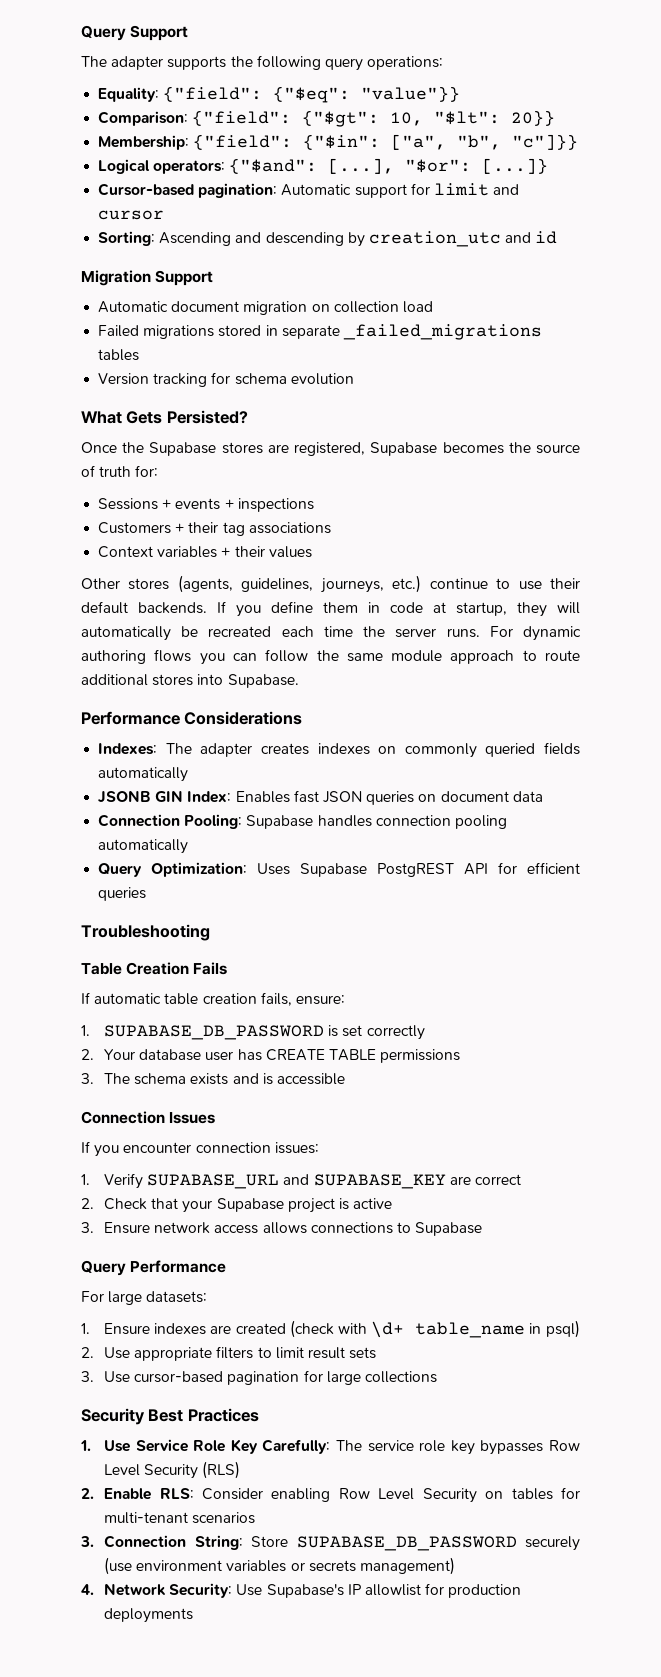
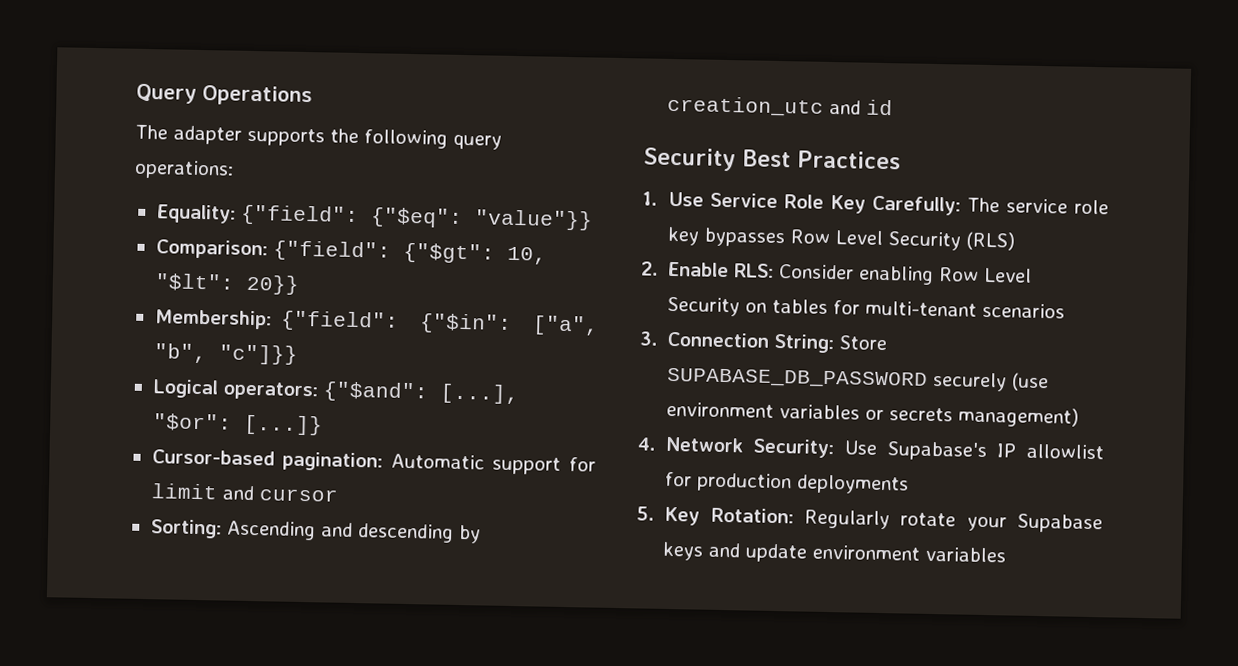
[81,25,189,41] Query Support -> [136,83,313,107] Query Operations
[81,270,214,286] [98,301,433,315] [98,324,542,340] [98,349,140,361] [98,372,354,387] [81,410,248,424] [81,442,580,456] [81,465,159,477] [98,498,314,512] [98,522,331,536] [98,546,312,558] [81,575,580,593] [81,601,580,617] [81,626,581,641] [81,649,580,665] [81,674,299,688] [81,711,303,725] [98,742,580,758] [98,767,189,782] [98,790,543,805] [98,814,507,829] [98,839,189,854] [98,862,580,877] [98,887,147,901] [81,924,210,941] [81,962,228,975] [81,992,345,1006] [81,1025,425,1040] [81,1049,461,1063] [81,1073,346,1085] [81,1111,216,1124] [81,1141,319,1157] [81,1173,522,1189] [81,1198,393,1213] [81,1222,483,1236] [81,1260,227,1276] [81,1291,208,1305] [81,1320,580,1338] [81,1346,377,1361] [81,1370,438,1385] // Migration Support // Automatic document migration on collection load // Failed migrations stored in separate _failed_migrations tables // Version tracking for schema evolution // What Gets Persisted? // Once the Supabase stores are registered, Supabase becomes the source of truth for: // Sessions + events + inspections // Customers + their tag associations // Context variables + their values // Other stores (agents, guidelines, journeys, etc.) continue to use their default backends. If you define them in code at startup, they will automatically be recreated each time the server runs. For dynamic authoring flows you can follow the same module approach to route additional stores into Supabase. // Performance Considerations // Indexes: The adapter creates indexes on commonly queried fields automatically // JSONB GIN Index: Enables fast JSON queries on document data // Connection Pooling: Supabase handles connection pooling automatically // Query Optimization: Uses Supabase PostgREST API for efficient queries // Troubleshooting // Table Creation Fails // If automatic table creation fails, ensure: // 1. SUPABASE_DB_PASSWORD is set correctly // 2. Your database user has CREATE TABLE permissions // 3. The schema exists and is accessible // Connection Issues // If you encounter connection issues: // 1. Verify SUPABASE_URL and SUPABASE_KEY are correct // 2. Check that your Supabase project is active // 3. Ensure network access allows connections to Supabase // Query Performance // For large datasets: // 1. Ensure indexes are created (check with \d+ table_name in psql) // 2. Use appropriate filters to limit result sets // 3. Use cursor-based pagination for large collections -> (893, 107) none
(194, 1615) none -> [636,506,1103,534] [663,541,1007,563] // 5. Key Rotation: Regularly rotate your Supabase keys and update environment variables

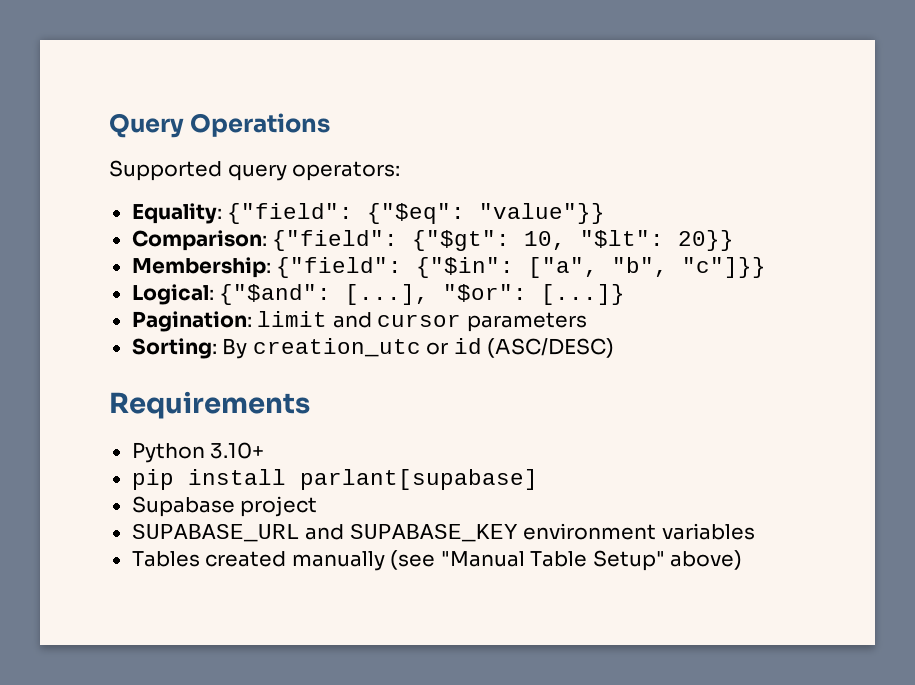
[135,124,502,150] [134,159,234,180] The adapter supports the following query operations: -> [109,160,401,181] Supported query operators:
[152,379,318,401] Logical operators: -> [131,284,214,305] Logical:
[151,449,596,475] Cursor-based pagination: Automatic support for -> [131,311,252,332] Pagination:
(338, 495) none -> [466,312,587,332] parameters
[226,520,481,544] [666,95,893,117] [643,147,901,172] [642,191,1109,216] [668,226,1016,251] [641,261,1033,285] [667,296,1066,319] [639,331,888,354] [667,367,1050,392] [666,401,1080,428] [637,436,1104,462] [665,471,910,495] [636,506,1103,534] [663,541,1007,563] Ascending and descending by creation_utc and id // Security Best Practices // 1. Use Service Role Key Carefully: The service role key bypasses Row Level Security (RLS) // 2. Enable RLS: Consider enabling Row Level Security on tables for multi-tenant scenarios // 3. Connection String: Store SUPABASE_DB_PASSWORD securely (use environment variables or secrets management) // 4. Network Security: Use Supabase's IP allowlist for production deployments // 5. Key Rotation: Regularly rotate your Supabase keys and update environment variables -> [222,338,615,359] [109,391,310,419] [131,442,265,463] [131,469,538,490] [131,496,318,517] [131,523,755,542] [131,550,743,571] By creation_utc or id (ASC/DESC) // Requirements // Python 3.10+ // pip install parlant[supabase] // Supabase project // SUPABASE_URL and SUPABASE_KEY environment variables // Tables created manually (see "Manual Table Setup" above)

